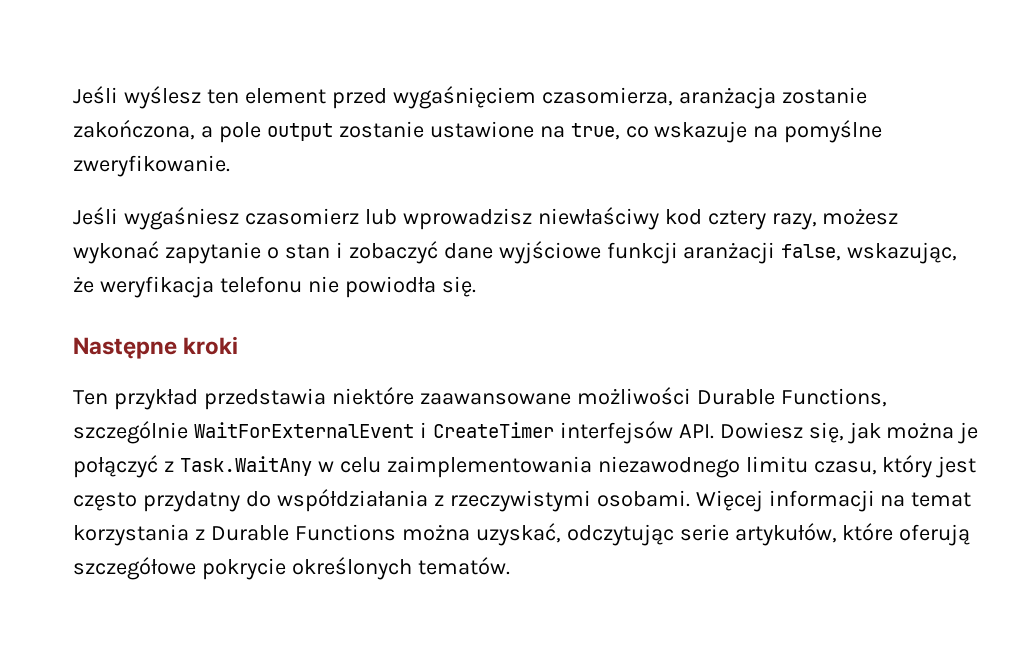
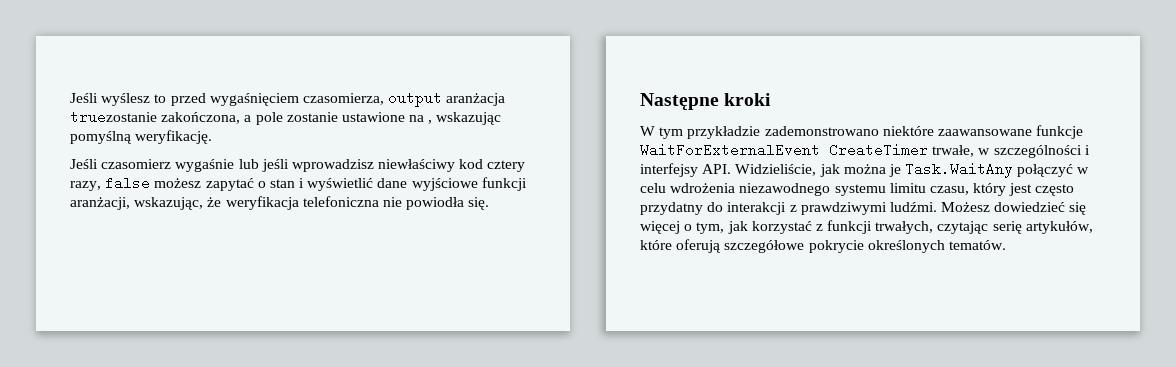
[206,88,326,104] ten element -> [154,94,167,103] to
[678,87,867,109] aranżacja zostanie -> [388,93,506,107] [70,110,157,124] output aranżacja truezostanie
[266,123,333,141] output -> (283, 118) none
[570,120,883,143] [73,155,230,177] [73,207,397,230] true, co wskazuje na pomyślne zweryfikowanie. // Jeśli wygaśniesz czasomierz lub -> [428,112,502,125] [70,130,213,144] [70,159,289,172] , wskazując pomyślną weryfikację. // Jeśli czasomierz wygaśnie lub jeśli
[822,208,899,225] [73,241,261,264] możesz wykonać zapytanie -> [105,176,254,191] false możesz zapytać
[348,241,438,264] zobaczyć -> [307,178,374,191] wyświetlić
[683,242,842,264] aranżacji false, -> [70,197,130,210] aranżacji,
[219,276,302,293] telefonu -> [302,196,379,207] telefoniczna
[73,387,887,410] [73,421,979,444] [73,455,740,478] Ten przykład przedstawia niektóre zaawansowane możliwości Durable Functions, szczególnie WaitForExternalEvent i CreateTimer interfejsów API. Dowiesz się, jak można je połączyć z Task.WaitAny w celu zaimplementowania niezawodnego -> [640,125,1084,139] [640,143,1090,158] [640,162,1090,178] [640,183,886,196] W tym przykładzie zademonstrowano niektóre zaawansowane funkcje WaitForExternalEvent CreateTimer trwałe, w szczególności i interfejsy API. Widzieliście, jak można je Task.WaitAny połączyć w celu wdrożenia niezawodnego systemu
[276,489,972,512] [73,523,729,546] współdziałania z rzeczywistymi osobami. Więcej informacji na temat korzystania z Durable Functions można uzyskać, odczytując serie -> [727,202,1087,215] [640,220,1022,234] interakcji z prawdziwymi ludźmi. Możesz dowiedzieć się więcej o tym, jak korzystać z funkcji trwałych, czytając serię

